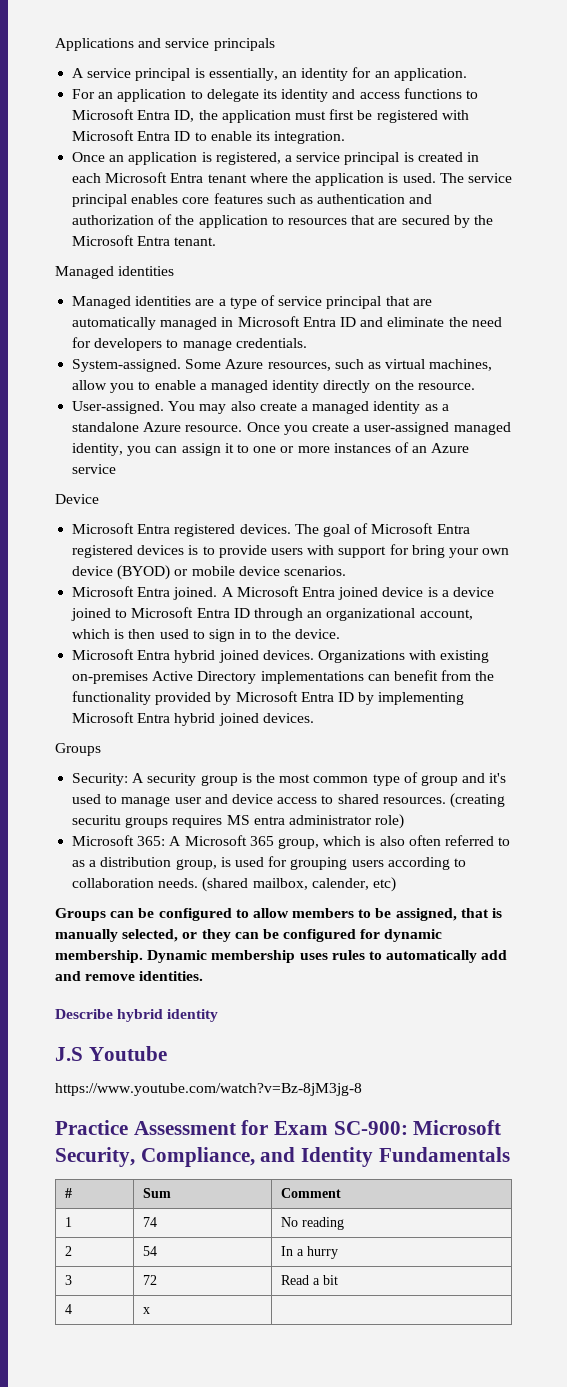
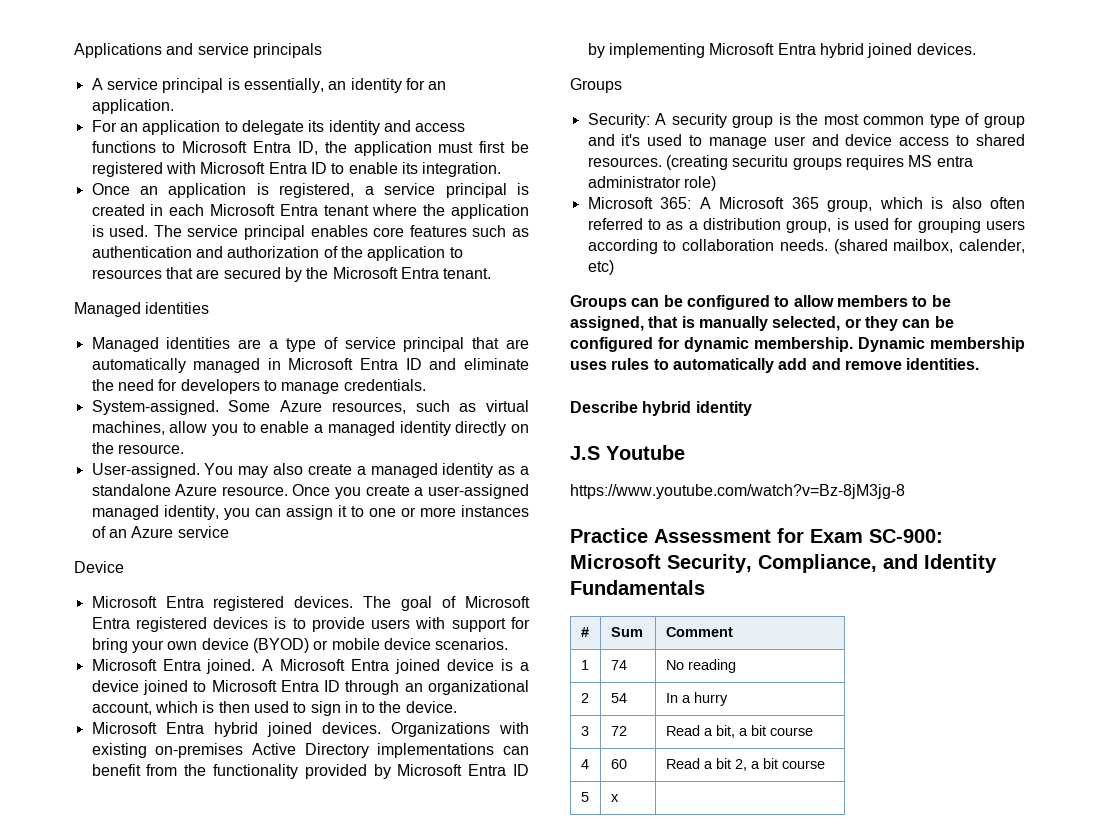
[322,1275,338,1285] bit -> [715,725,813,738] bit, a bit course
(72, 1309) none -> [610,759,627,769] [665,758,825,771] [580,792,589,802] | 60 | Read a bit 2, a bit course // 5

